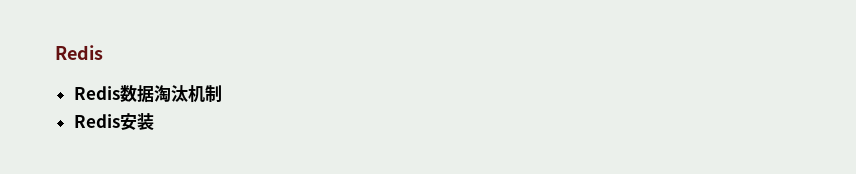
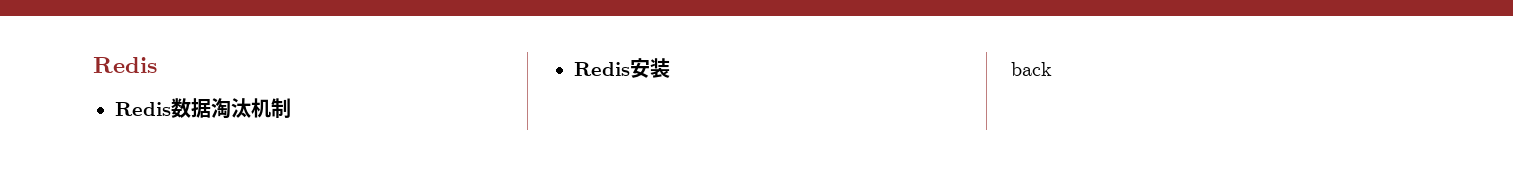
(154, 121) none -> [1011,62,1052,76] // back

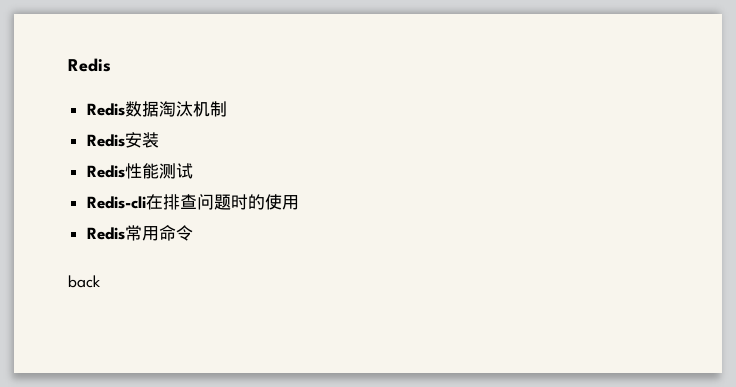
(670, 68) none -> [86,163,193,179] [86,194,299,210] [86,225,193,241] // Redis性能测试 // Redis-cli在排查问题时的使用 // Redis常用命令

